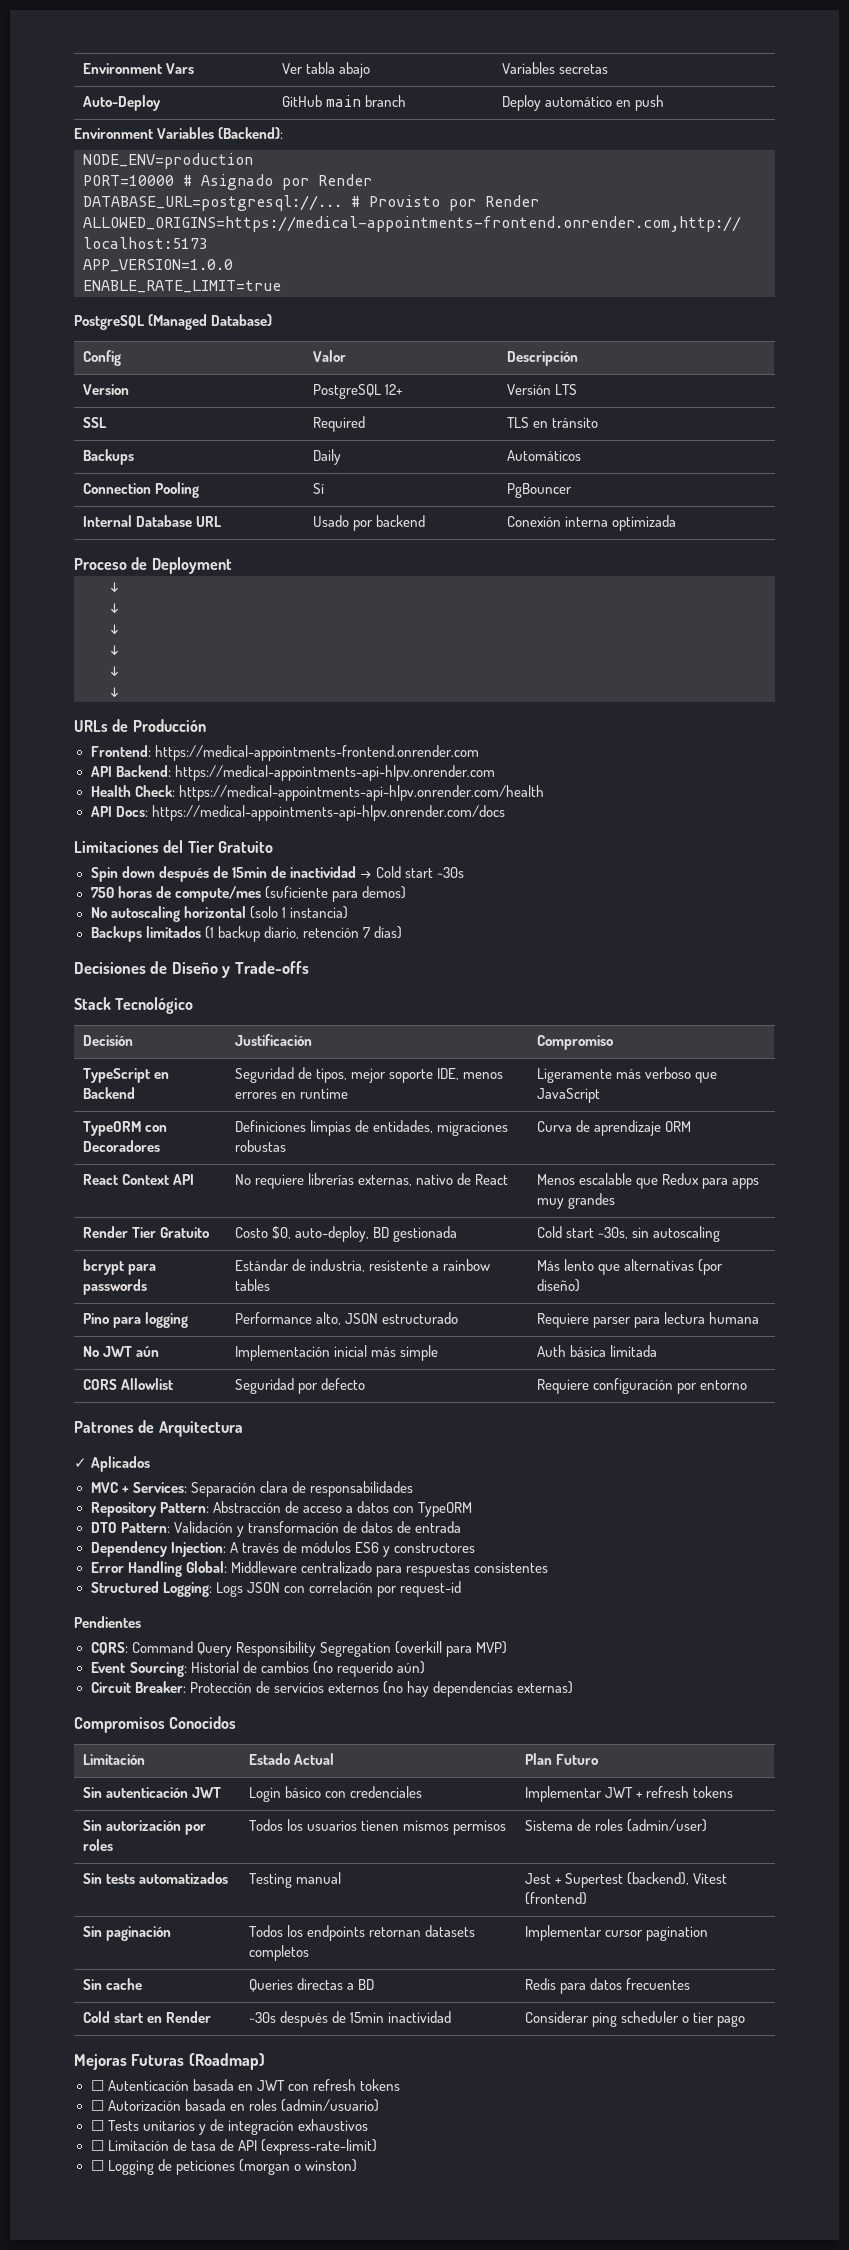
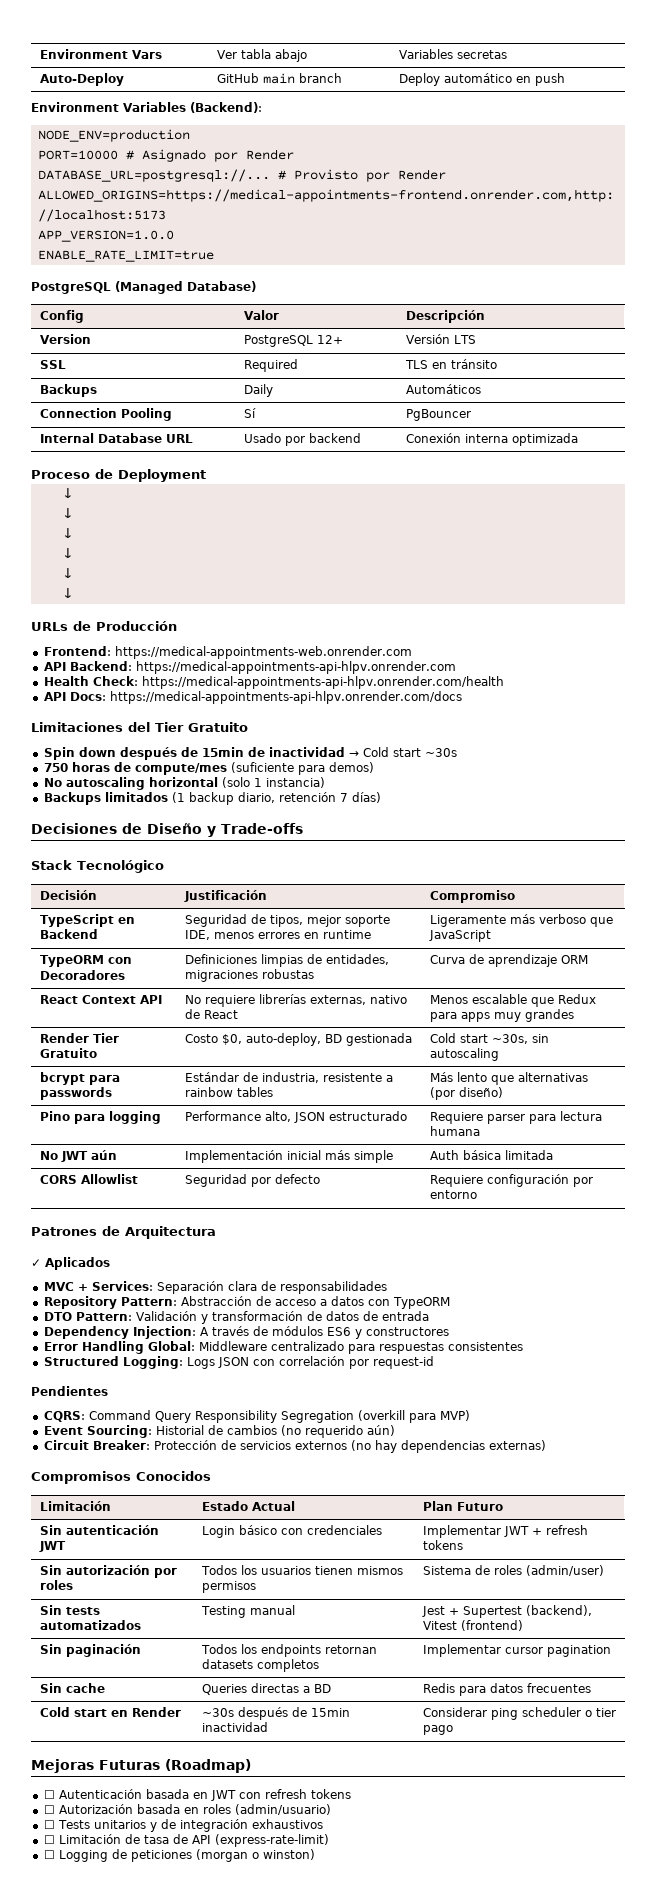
[154,745,479,761] https://medical-appointments-frontend.onrender.com -> [114,646,412,659] https://medical-appointments-web.onrender.com

